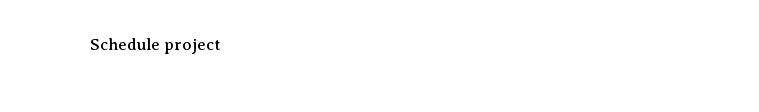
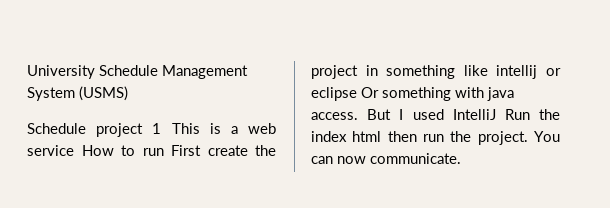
[90,38,222,54] Schedule project -> [27,65,248,79] [27,86,128,101] [27,123,276,137] [27,145,276,156] [311,65,561,79] [311,87,514,101] [311,109,560,120] [311,131,560,145] [311,153,461,164] University Schedule Management System (USMS) // Schedule project 1 This is a web service How to run First create the project in something like intellij or eclipse Or something with java access. But I used IntelliJ Run the index html then run the project. You can now communicate.

